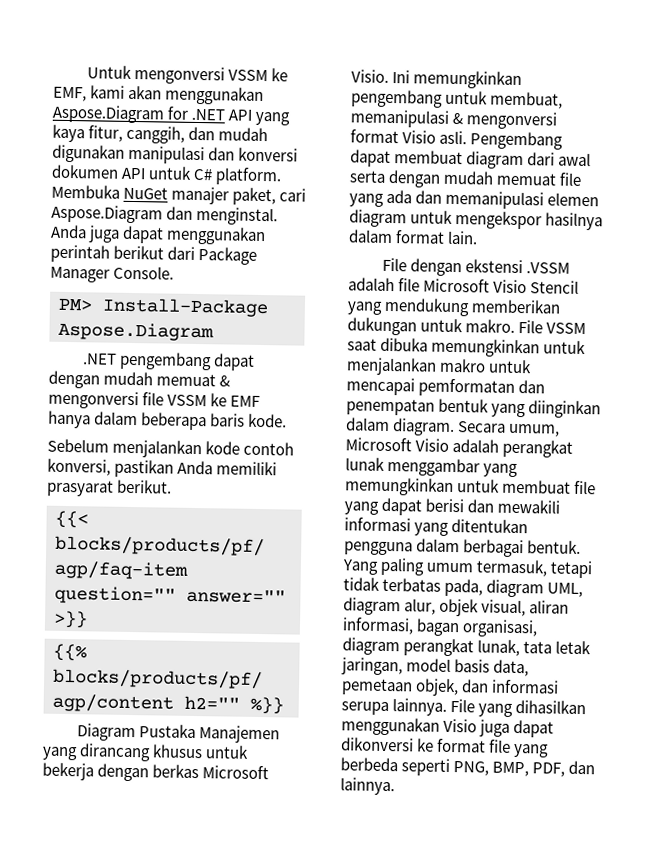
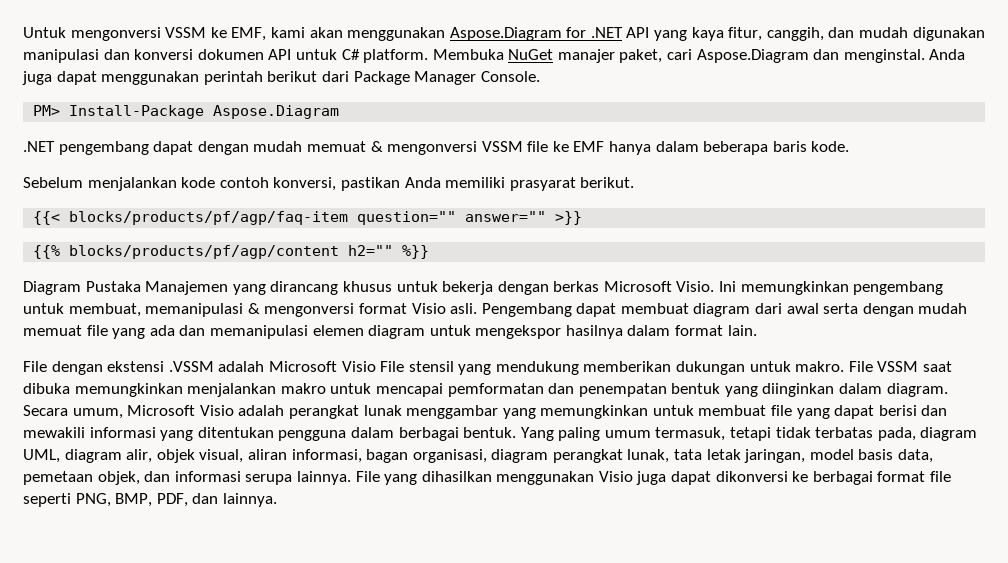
[142,392,208,407] file VSSM -> [481,141,549,152] VSSM file
[398,278,580,294] file Microsoft Visio Stencil -> [268,361,454,372] Microsoft Visio File stensil
[543,340,587,355] untuk -> (183, 390) none
[404,598,437,615] alur, -> [126,449,153,463] alir,
(435, 745) none -> [812,471,873,485] berbagai
[513,743,550,758] [340,757,398,772] yang berbeda -> (952, 476) none

